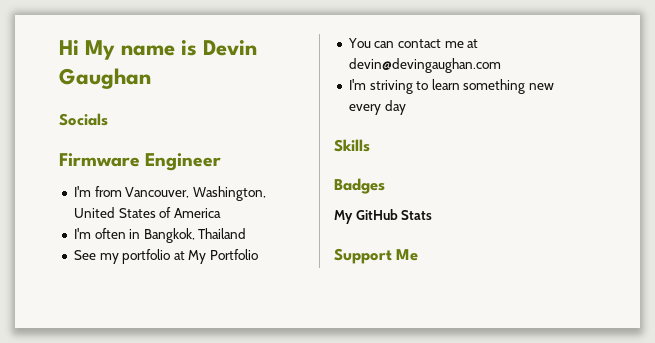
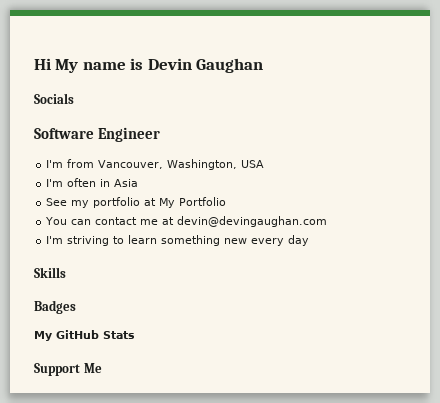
[59,153,140,167] Firmware -> [34,128,94,139] Software
[73,207,221,218] United States of America -> [241,160,265,168] USA
[143,228,247,243] Bangkok, Thailand -> [114,179,139,187] Asia

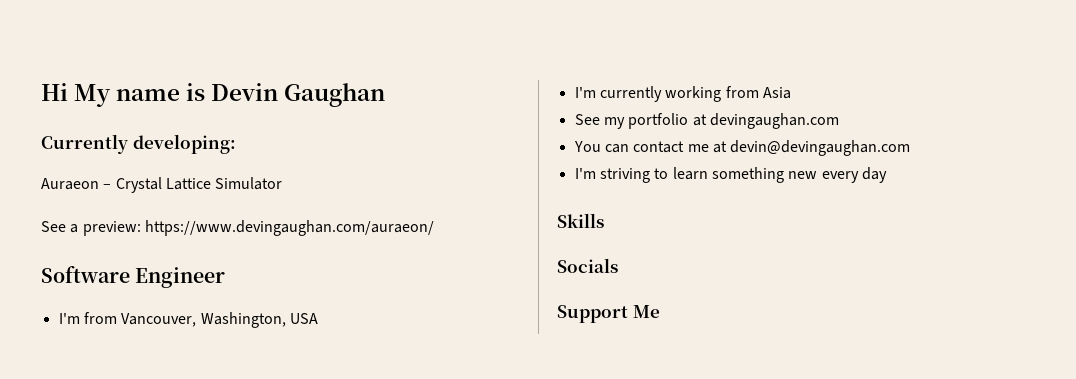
[34,93,74,104] Socials -> [41,134,236,154] [41,177,283,193] [41,220,434,236] Currently developing: // Auraeon – Crystal Lattice Simulator // See a preview: https://www.devingaughan.com/auraeon/
[67,178,111,187] often in -> [599,86,759,102] currently working from
[159,197,227,208] My Portfolio -> [709,113,839,129] devingaughan.com
[34,300,76,314] [34,330,135,341] Badges // My GitHub Stats -> [557,258,618,273] Socials

